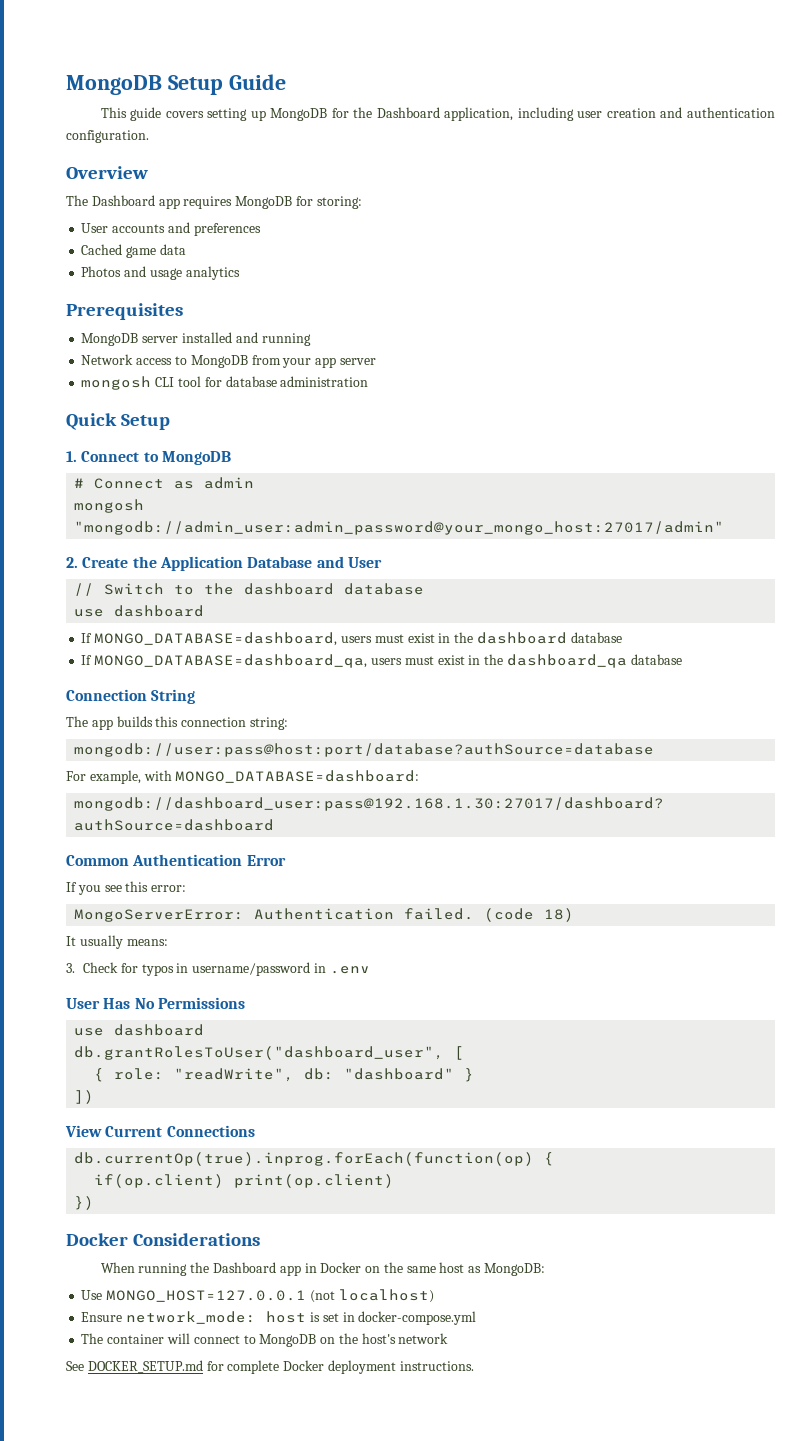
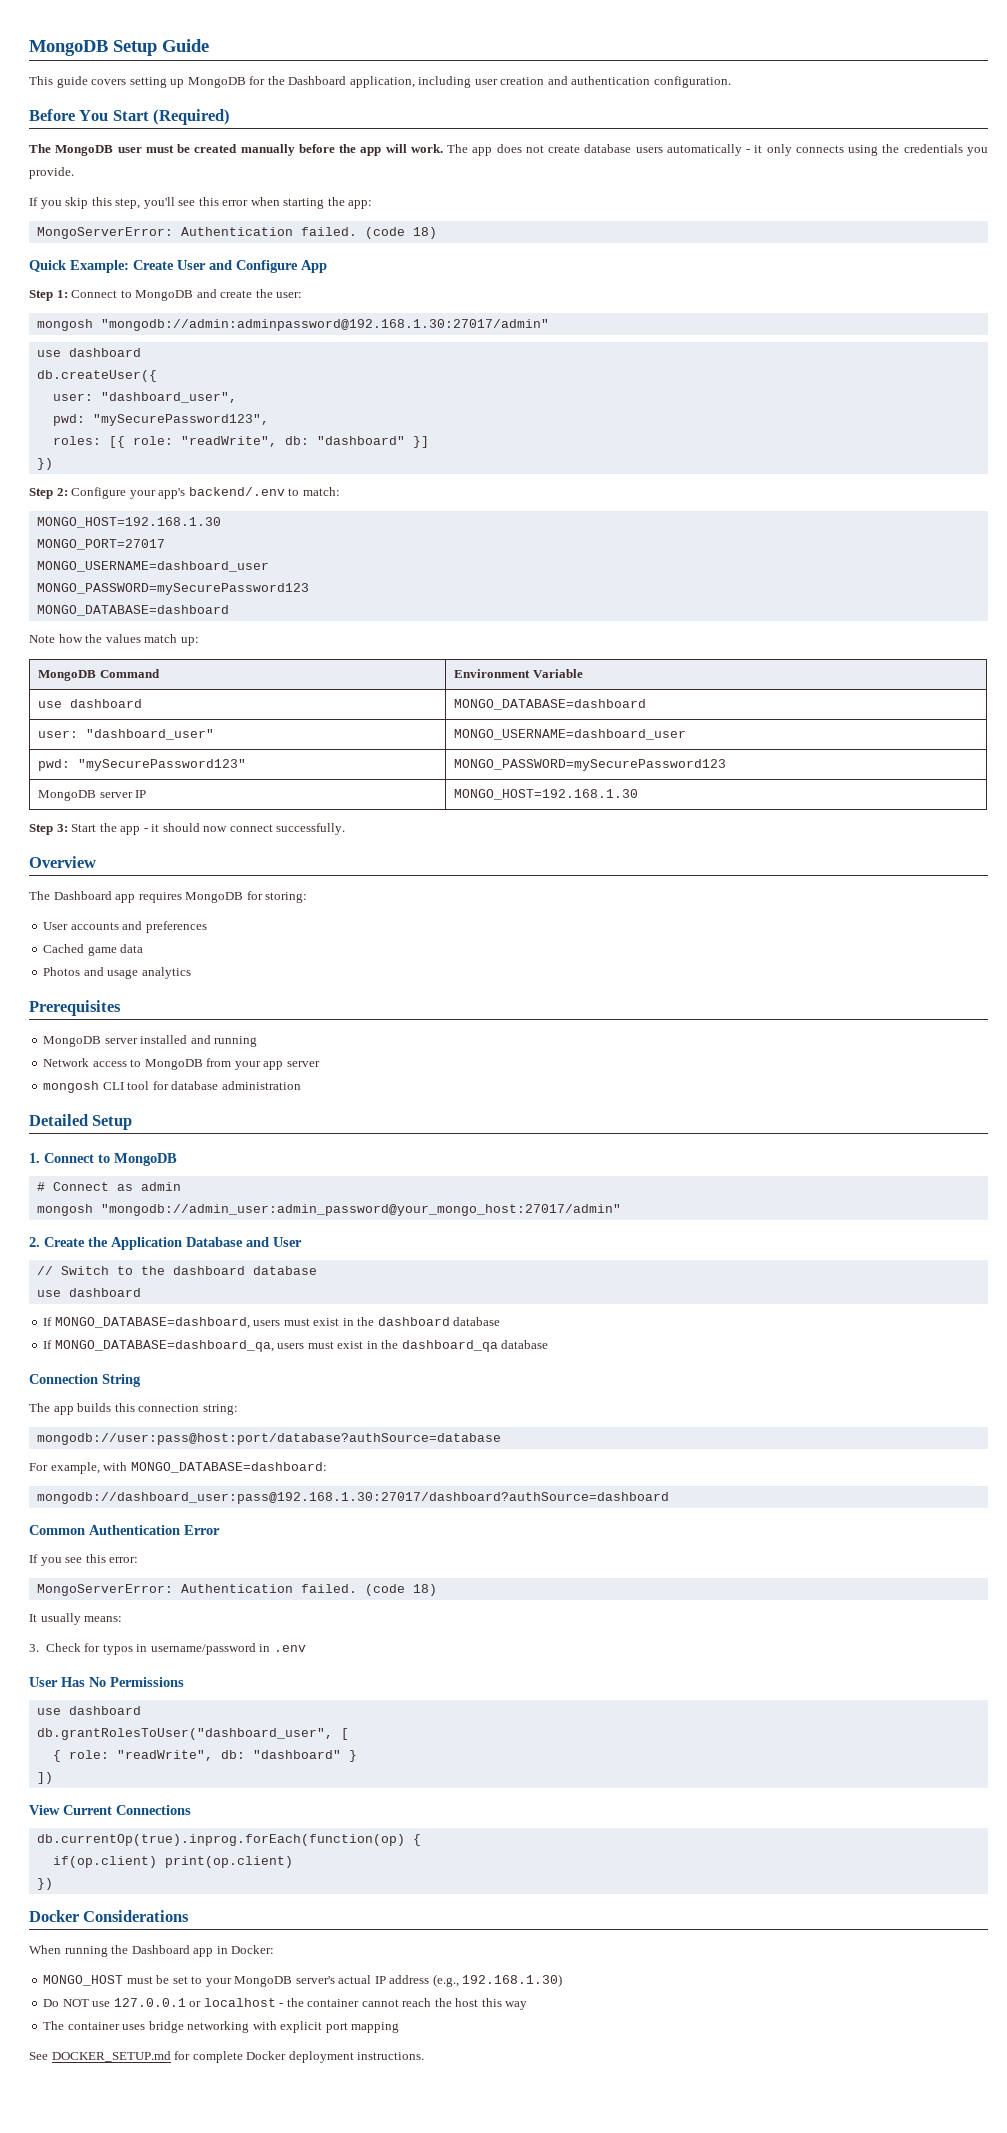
(149, 136) none -> [29,109,231,125] [29,144,988,156] [29,167,74,179] [29,197,373,209] [36,227,437,239] [29,260,327,273] [29,289,303,301] [36,319,549,331] [36,348,141,357] [36,370,157,382] [52,392,237,403] [52,414,269,426] [52,436,429,448] [36,458,53,470] [29,487,340,499] [36,517,221,528] [36,539,165,550] [36,561,269,572] [36,583,309,595] [36,605,229,616] [29,634,199,646] [38,669,160,681] [454,669,583,678] [38,699,143,708] [454,699,647,710] [38,729,215,740] [454,729,687,740] [38,759,247,771] [454,759,727,771] [38,790,147,801] [454,789,639,800] [29,823,346,835] // Before You Start (Required) // The MongoDB user must be created manually before the app will work. The app does not create database users automatically - it only connects using the credentials you provide. // If you skip this step, you'll see this error when starting the app: // MongoServerError: Authentication failed. (code 18) // Quick Example: Create User and Configure App // Step 1: Connect to MongoDB and create the user: // mongosh "mongodb://admin:adminpassword@192.168.1.30:27017/admin" // use dashboard // db.createUser({ // user: "dashboard_user", // pwd: "mySecurePassword123", // roles: [{ role: "readWrite", db: "dashboard" }] // }) // Step 2: Configure your app's backend/.env to match: // MONGO_HOST=192.168.1.30 // MONGO_PORT=27017 // MONGO_USERNAME=dashboard_user // MONGO_PASSWORD=mySecurePassword123 // MONGO_DATABASE=dashboard // Note how the values match up: // MongoDB Command | Environment Variable // use dashboard | MONGO_DATABASE=dashboard // user: "dashboard_user" | MONGO_USERNAME=dashboard_user // pwd: "mySecurePassword123" | MONGO_PASSWORD=mySecurePassword123 // MongoDB server IP | MONGO_HOST=192.168.1.30 // Step 3: Start the app - it should now connect successfully.
[66,413,117,430] Quick -> [29,1114,88,1126] Detailed
[320,1262,546,1276] [81,1289,434,1303] [81,1311,477,1325] [81,1333,449,1347] Docker on the same host as MongoDB: // Use MONGO_HOST=127.0.0.1 (not localhost) // Ensure network_mode: host is set in docker-compose.yml // The container will connect to MongoDB on the host's network -> [231,1945,275,1954] [43,1974,563,1987] [43,1998,528,2010] [43,2021,400,2033] Docker: // MONGO_HOST must be set to your MongoDB server's actual IP address (e.g., 192.168.1.30) // Do NOT use 127.0.0.1 or localhost - the container cannot reach the host this way // The container uses bridge networking with explicit port mapping

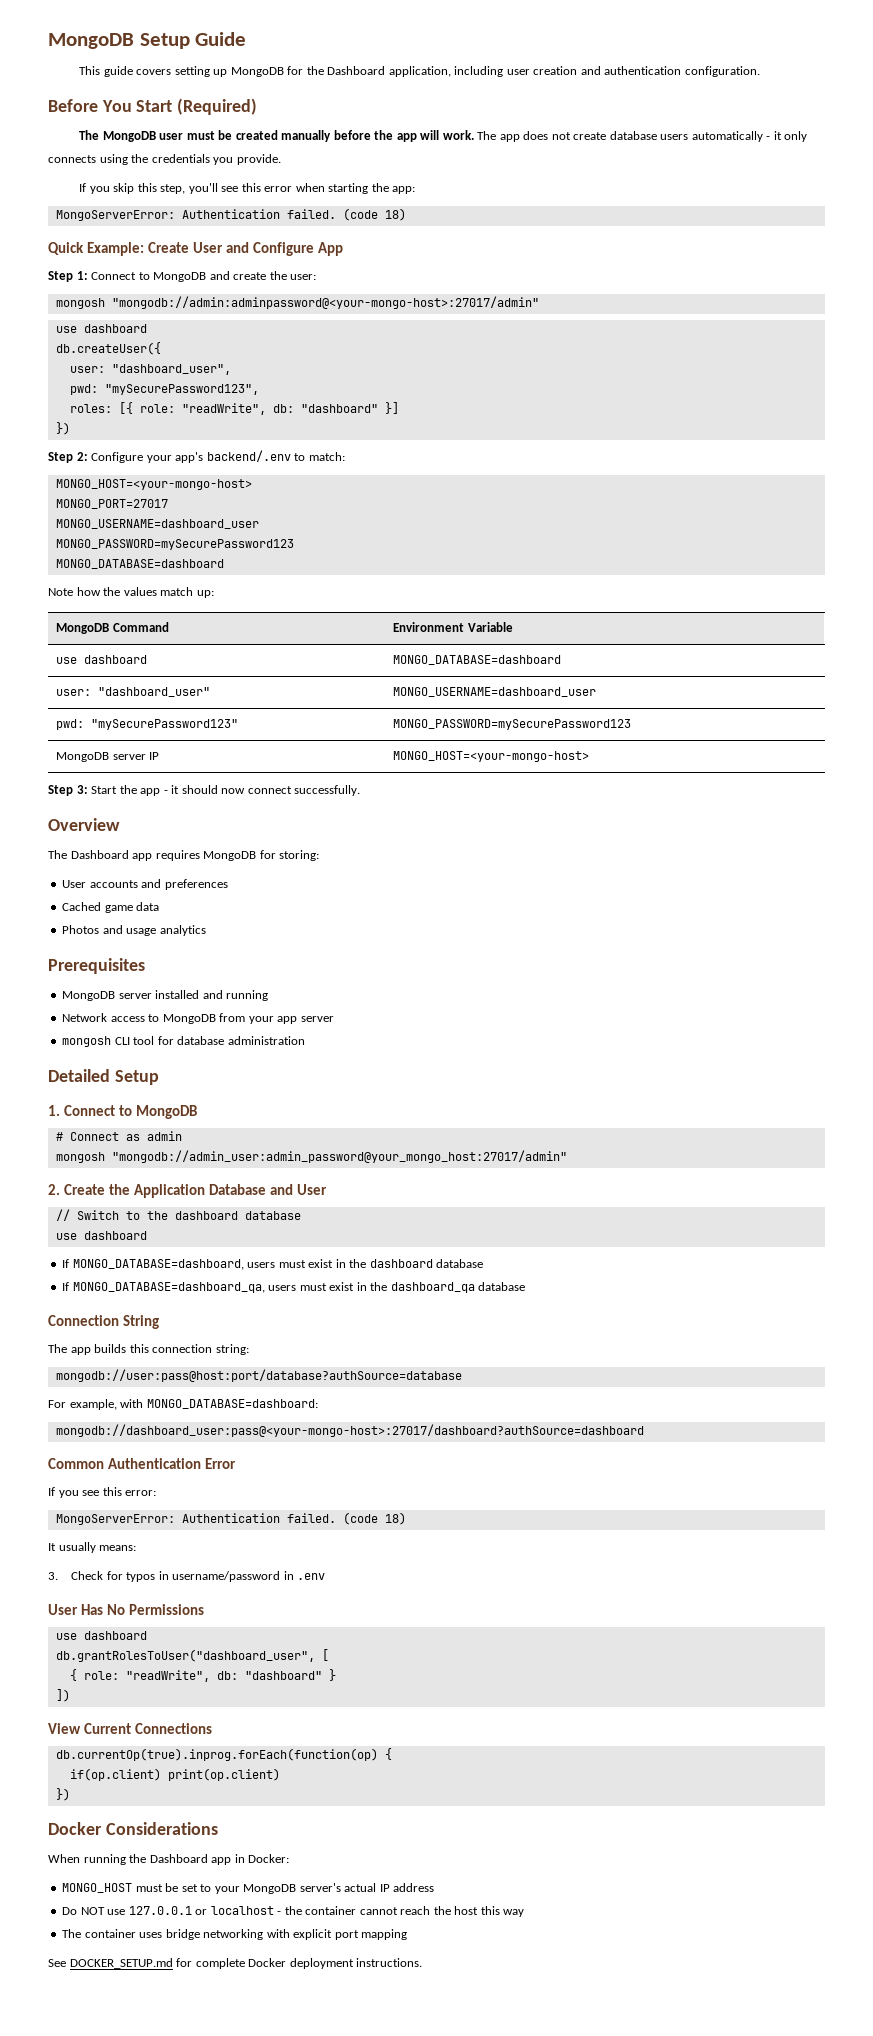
[100,319,549,331] "mongodb://admin:adminpassword@192.168.1.30:27017/admin" -> [111,296,539,309] "mongodb://admin:adminpassword@<your-mongo-host>:27017/admin"
[36,517,221,528] MONGO_HOST=192.168.1.30 -> [55,479,252,490] MONGO_HOST=<your-mongo-host>
[454,789,639,800] MONGO_HOST=192.168.1.30 -> [393,751,590,762] MONGO_HOST=<your-mongo-host>
[36,1492,669,1504] mongodb://dashboard_user:pass@192.168.1.30:27017/dashboard?authSource=dashboard -> [55,1424,644,1437] mongodb://dashboard_user:pass@<your-mongo-host>:27017/dashboard?authSource=dashboard
[432,1974,563,1987] (e.g., 192.168.1.30) -> (435, 1887) none

